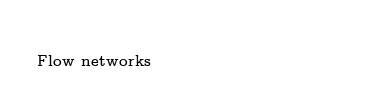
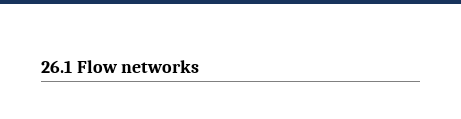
(37, 60) none -> [41,60,72,73] 26.1

